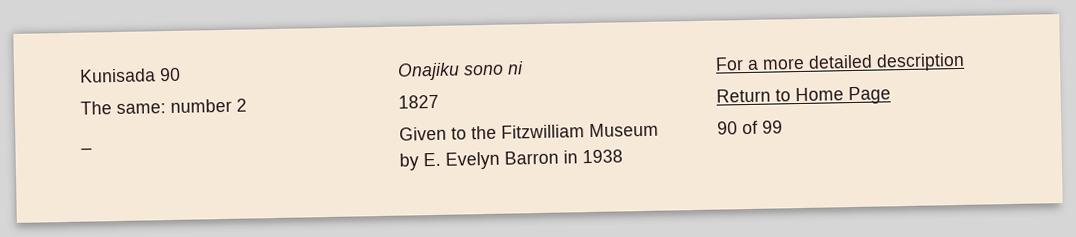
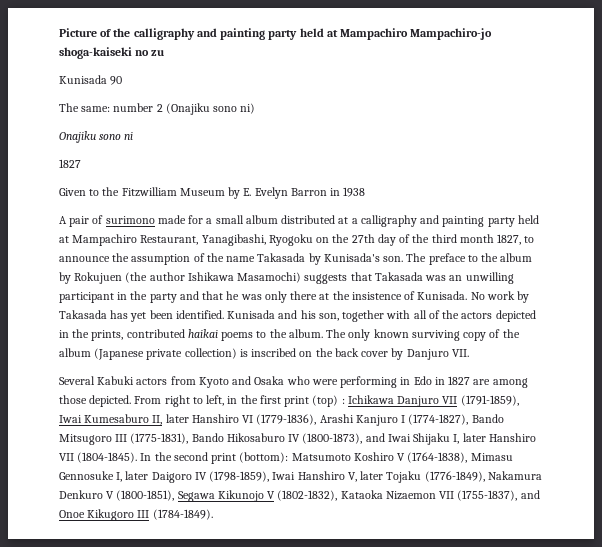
(79, 75) none -> [59,28,493,40] [59,47,165,59] Picture of the calligraphy and painting party held at Mampachiro Mampachiro-jo shoga-kaiseki no zu //
[80,146,92,151] // _ -> [165,103,256,115] (Onajiku sono ni)
[715,52,965,72] [716,86,891,105] [717,120,783,135] For a more detailed description // Return to Home Page // 90 of 99 -> [59,215,539,227] [59,234,535,246] [59,253,533,265] [59,272,514,284] [59,291,530,303] [59,310,536,322] [59,329,520,341] [59,348,469,360] [59,376,528,388] [59,395,519,407] [59,414,504,426] [59,433,536,445] [59,452,513,464] [59,471,542,483] [59,490,540,502] [59,509,213,521] A pair of surimono made for a small album distributed at a calligraphy and painting party held at Mampachiro Restaurant, Yanagibashi, Ryogoku on the 27th day of the third month 1827, to announce the assumption of the name Takasada by Kunisada's son. The preface to the album by Rokujuen (the author Ishikawa Masamochi) suggests that Takasada was an unwilling participant in the party and that he was only there at the insistence of Kunisada. No work by Takasada has yet been identified. Kunisada and his son, together with all of the actors depicted in the prints, contributed haikai poems to the album. The only known surviving copy of the album (Japanese private collection) is inscribed on the back cover by Danjuro VII. // Several Kabuki actors from Kyoto and Osaka who were performing in Edo in 1827 are among those depicted. From right to left, in the first print (top) : Ichikawa Danjuro VII (1791-1859), Iwai Kumesaburo II, later Hanshiro VI (1779-1836), Arashi Kanjuro I (1774-1827), Bando Mitsugoro III (1775-1831), Bando Hikosaburo IV (1800-1873), and Iwai Shijaku I, later Hanshiro VII (1804-1845). In the second print (bottom): Matsumoto Koshiro V (1764-1838), Mimasu Gennosuke I, later Daigoro IV (1798-1859), Iwai Hanshiro V, later Tojaku (1776-1849), Nakamura Denkuro V (1800-1851), Segawa Kikunojo V (1802-1832), Kataoka Nizaemon VII (1755-1837), and Onoe Kikugoro III (1784-1849).

